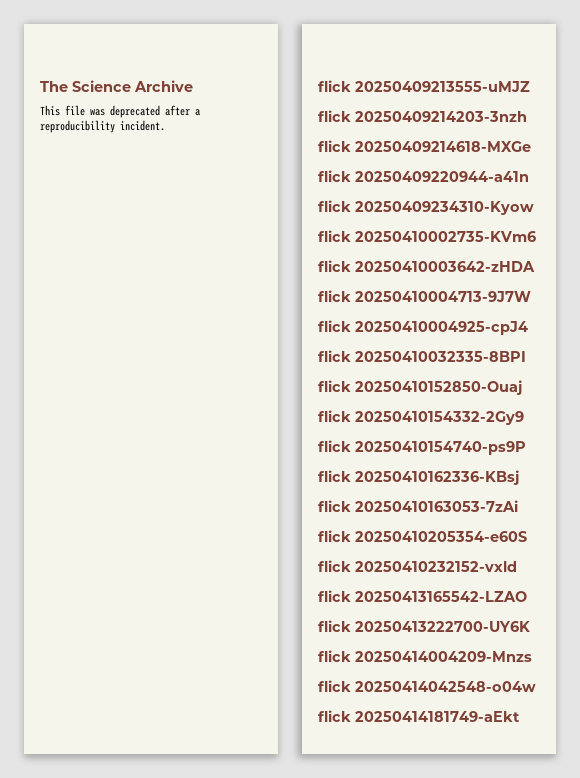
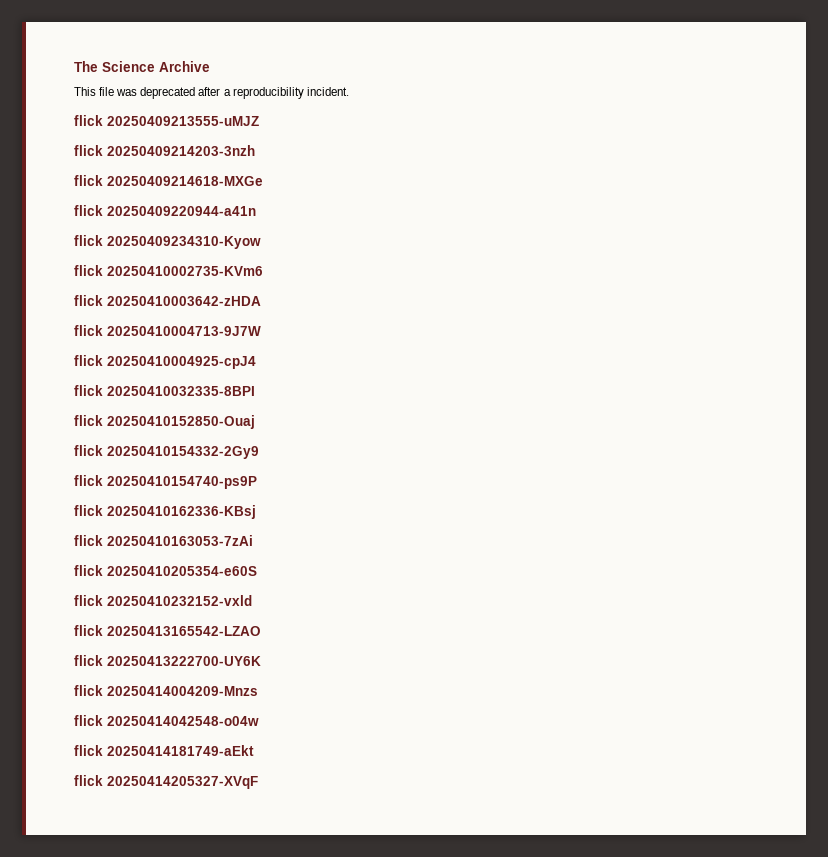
(520, 716) none -> [74,775,258,789] // flick 20250414205327-XVqF

